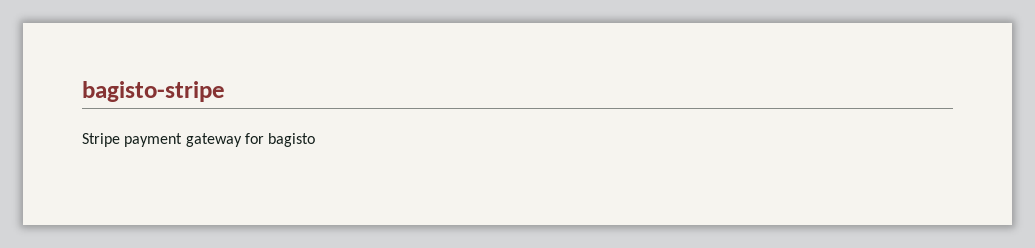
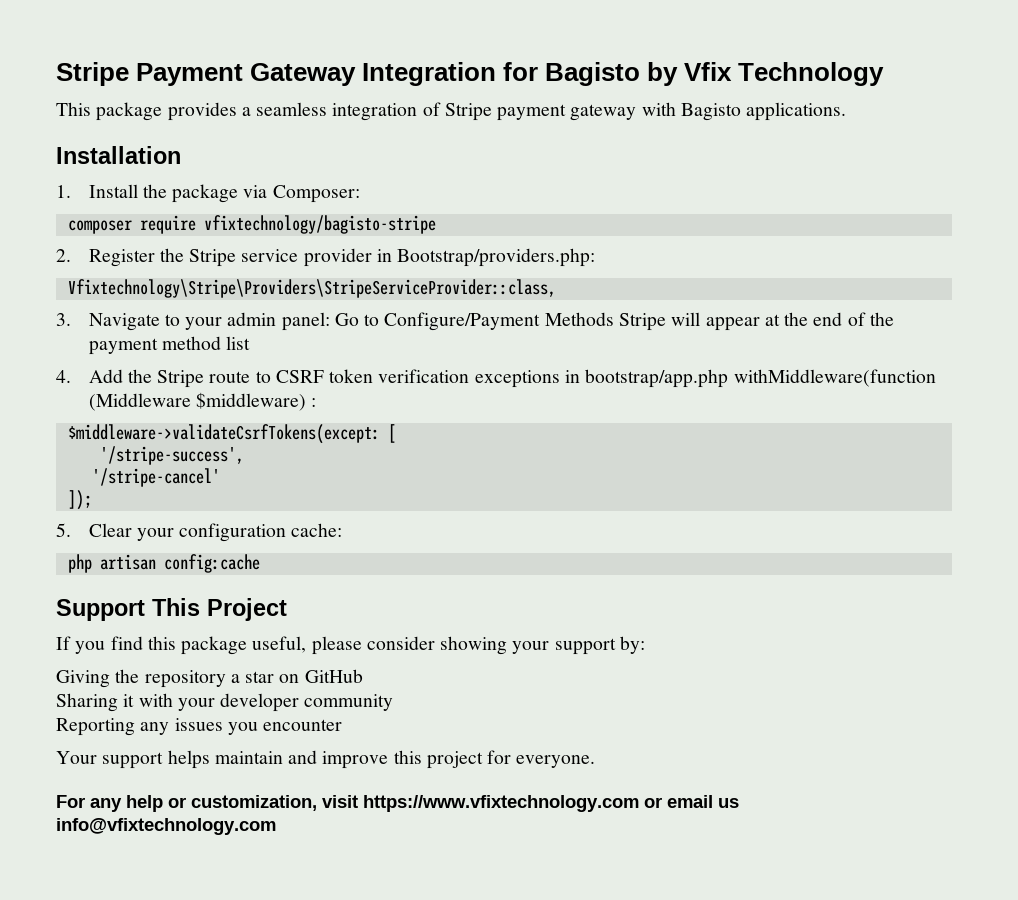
[82,81,225,102] [82,133,316,147] bagisto-stripe // Stripe payment gateway for bagisto -> [56,62,885,86] [56,102,847,121] [56,146,181,164] [56,184,360,203] [67,215,436,234] [56,248,596,267] [67,279,556,298] [56,312,894,331] [88,336,251,355] [56,369,936,388] [88,392,317,411] [67,424,396,444] [99,446,244,465] [91,468,220,487] [67,490,92,510] [56,523,343,542] [67,554,260,573] [56,598,287,621] [56,636,645,655] [56,669,363,688] [56,693,394,712] [56,718,343,736] [56,750,596,769] [56,795,739,812] [56,818,276,835] Stripe Payment Gateway Integration for Bagisto by Vfix Technology // This package provides a seamless integration of Stripe payment gateway with Bagisto applications. // Installation // 1. Install the package via Composer: // composer require vfixtechnology/bagisto-stripe // 2. Register the Stripe service provider in Bootstrap/providers.php: // Vfixtechnology\Stripe\Providers\StripeServiceProvider::class, // 3. Navigate to your admin panel: Go to Configure/Payment Methods Stripe will appear at the end of the payment method list // 4. Add the Stripe route to CSRF token verification exceptions in bootstrap/app.php withMiddleware(function (Middleware $middleware) : // $middleware->validateCsrfTokens(except: [ // '/stripe-success', // '/stripe-cancel' // ]); // 5. Clear your configuration cache: // php artisan config:cache // Support This Project // If you find this package useful, please consider showing your support by: // Giving the repository a star on GitHub // Sharing it with your developer community // Reporting any issues you encounter // Your support helps maintain and improve this project for everyone. // For any help or customization, visit https://www.vfixtechnology.com or email us info@vfixtechnology.com

